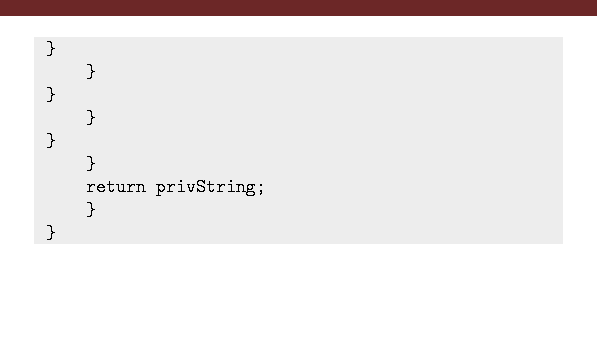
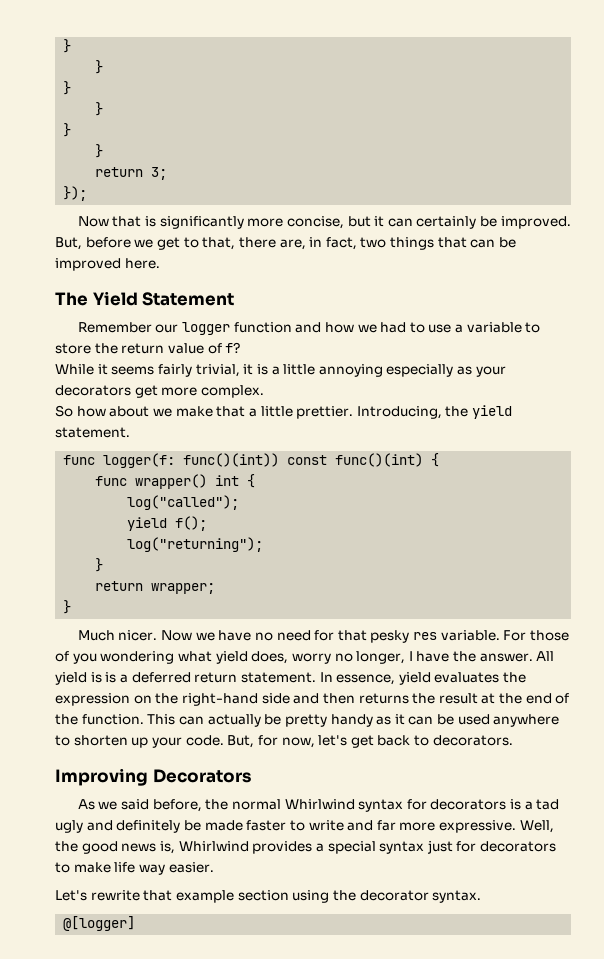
[156,178,266,196] [86,201,96,219] [46,224,56,242] privString; // } // } -> [151,167,168,180] [63,186,88,201] [77,216,571,229] [55,237,517,250] [55,258,160,271] [55,291,235,306] [77,322,541,335] [55,342,241,354] [55,364,506,377] [55,385,264,398] [55,405,513,419] [55,427,130,438] [63,453,440,468] [95,474,256,489] [127,495,240,510] [127,516,208,531] [127,537,264,552] [95,558,104,572] [95,581,216,594] [63,600,72,614] [77,630,570,643] [55,651,555,664] [55,672,527,685] [55,693,570,706] [55,714,560,727] [55,735,513,748] [55,768,251,786] [77,799,560,812] [55,820,554,833] [55,840,557,854] [55,862,214,875] [55,890,482,903] [63,916,136,931] 3; // }); // Now that is significantly more concise, but it can certainly be improved. But, before we get to that, there are, in fact, two things that can be improved here. // The Yield Statement // Remember our logger function and how we had to use a variable to store the return value of f? // While it seems fairly trivial, it is a little annoying especially as your decorators get more complex. // So how about we make that a little prettier. Introducing, the yield statement. // func logger(f: func()(int)) const func()(int) { // func wrapper() int { // log("called"); // yield f(); // log("returning"); // } // return wrapper; // } // Much nicer. Now we have no need for that pesky res variable. For those of you wondering what yield does, worry no longer, I have the answer. All yield is is a deferred return statement. In essence, yield evaluates the expression on the right-hand side and then returns the result at the end of the function. This can actually be pretty handy as it can be used anywhere to shorten up your code. But, for now, let's get back to decorators. // Improving Decorators // As we said before, the normal Whirlwind syntax for decorators is a tad ugly and definitely be made faster to write and far more expressive. Well, the good news is, Whirlwind provides a special syntax just for decorators to make life way easier. // Let's rewrite that example section using the decorator syntax. // @[logger]

